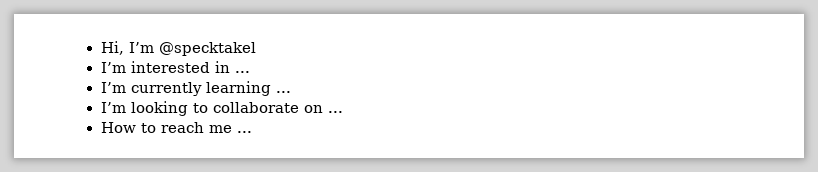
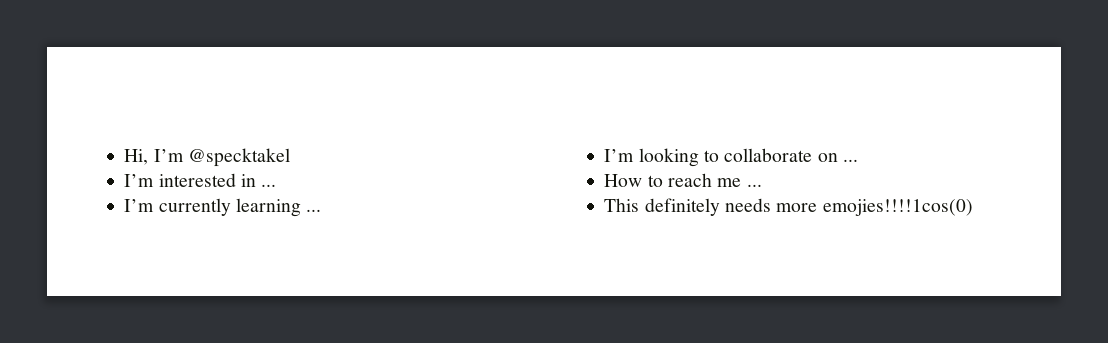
(252, 132) none -> [604,198,973,216] // This definitely needs more emojies!!!!1cos(0)

